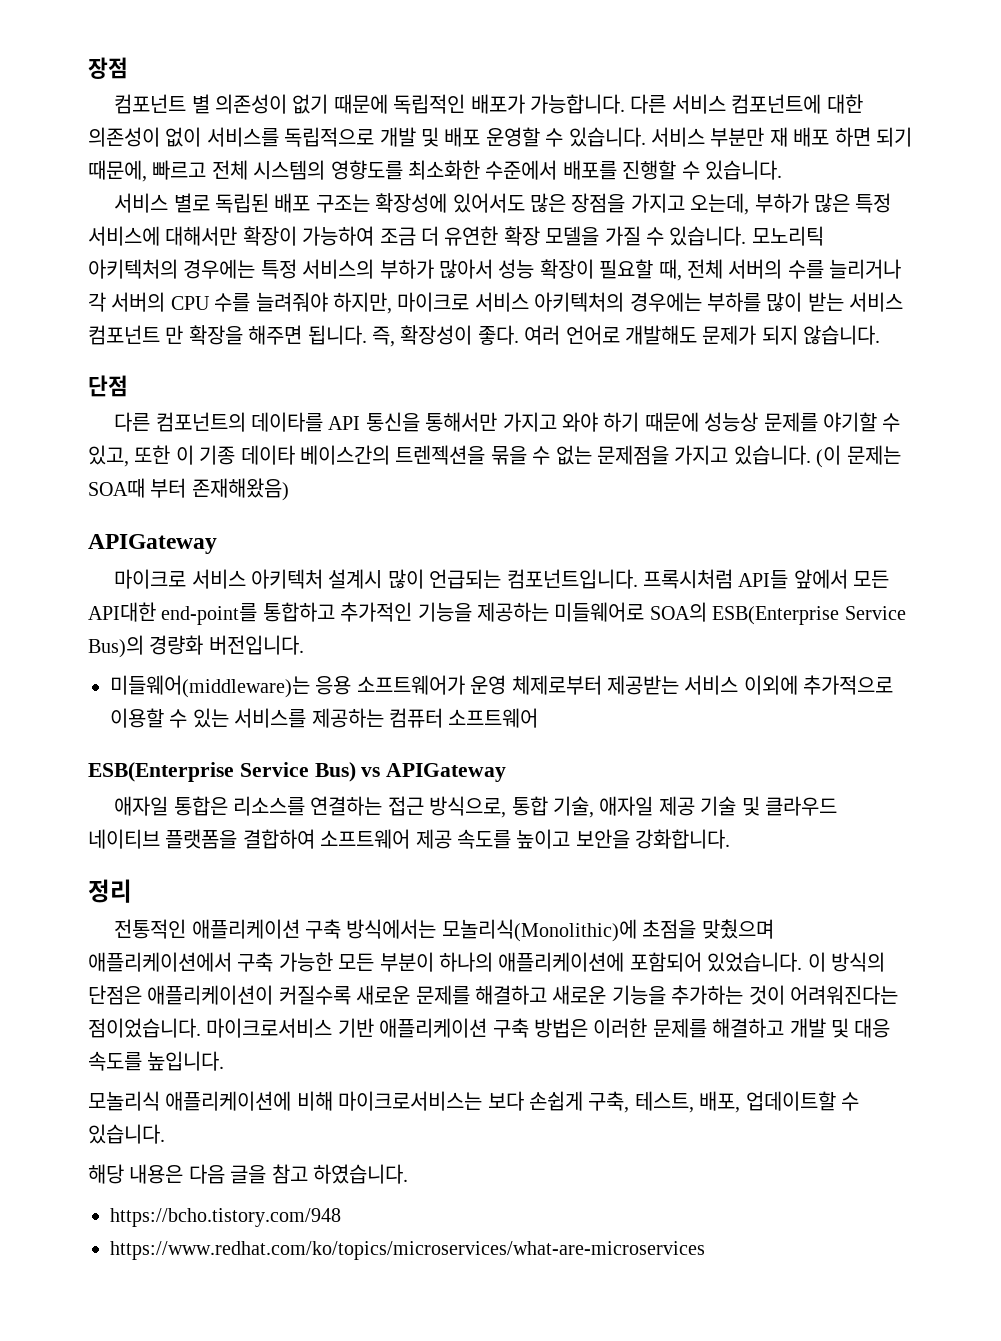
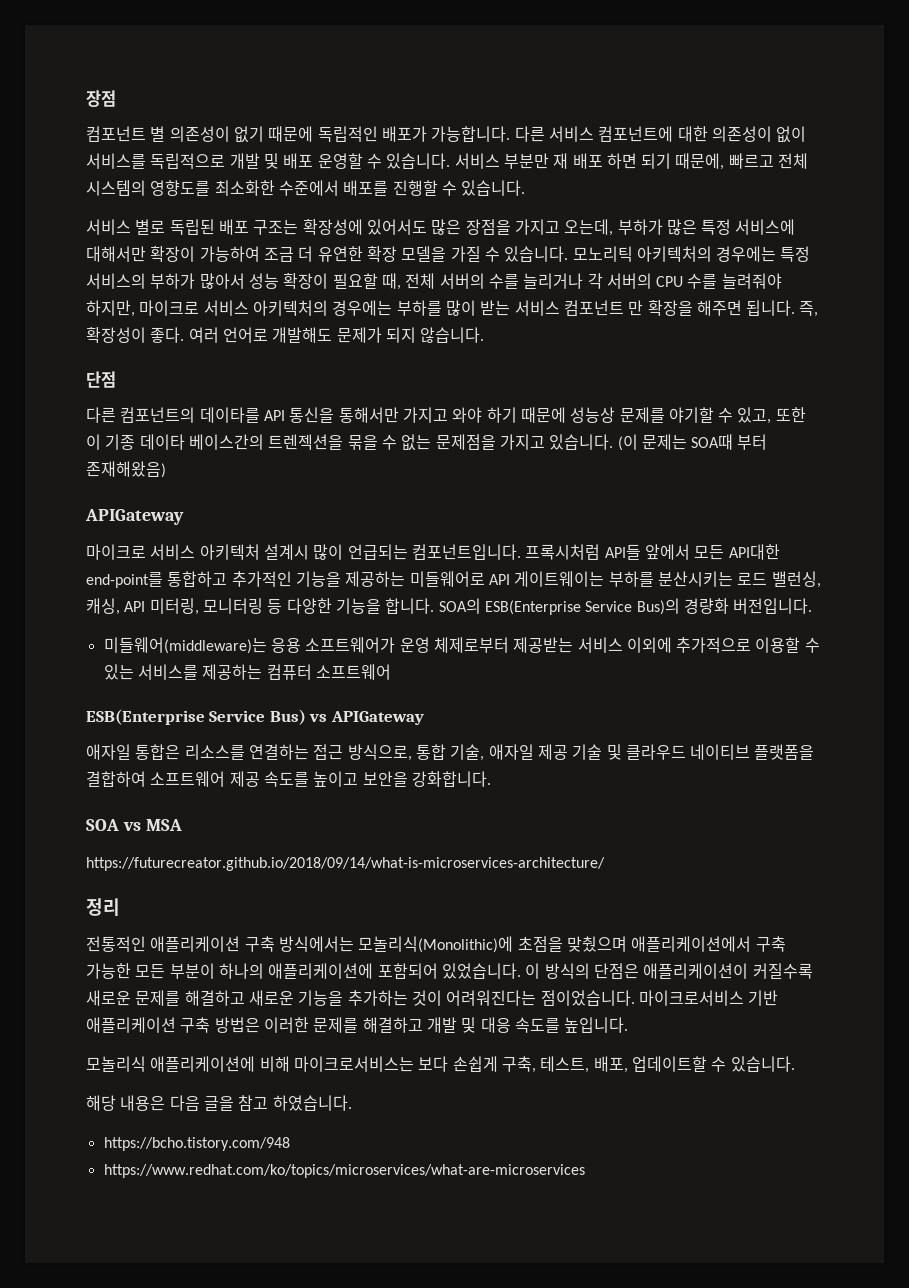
(645, 612) none -> [488,571,821,588] [86,598,435,615] API 게이트웨이는 부하를 분산시키는 로드 밸런싱, 캐싱, API 미터링, 모니터링 등 다양한 기능을 합니다.
(731, 839) none -> [86,819,182,831] [86,857,605,871] // SOA vs MSA // https://futurecreator.github.io/2018/09/14/what-is-microservices-architecture/

